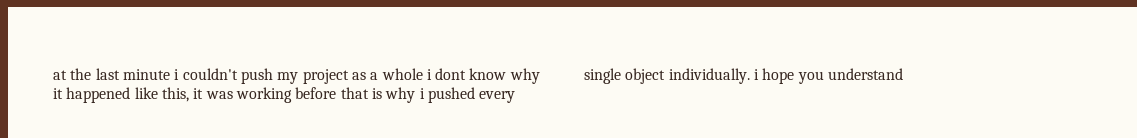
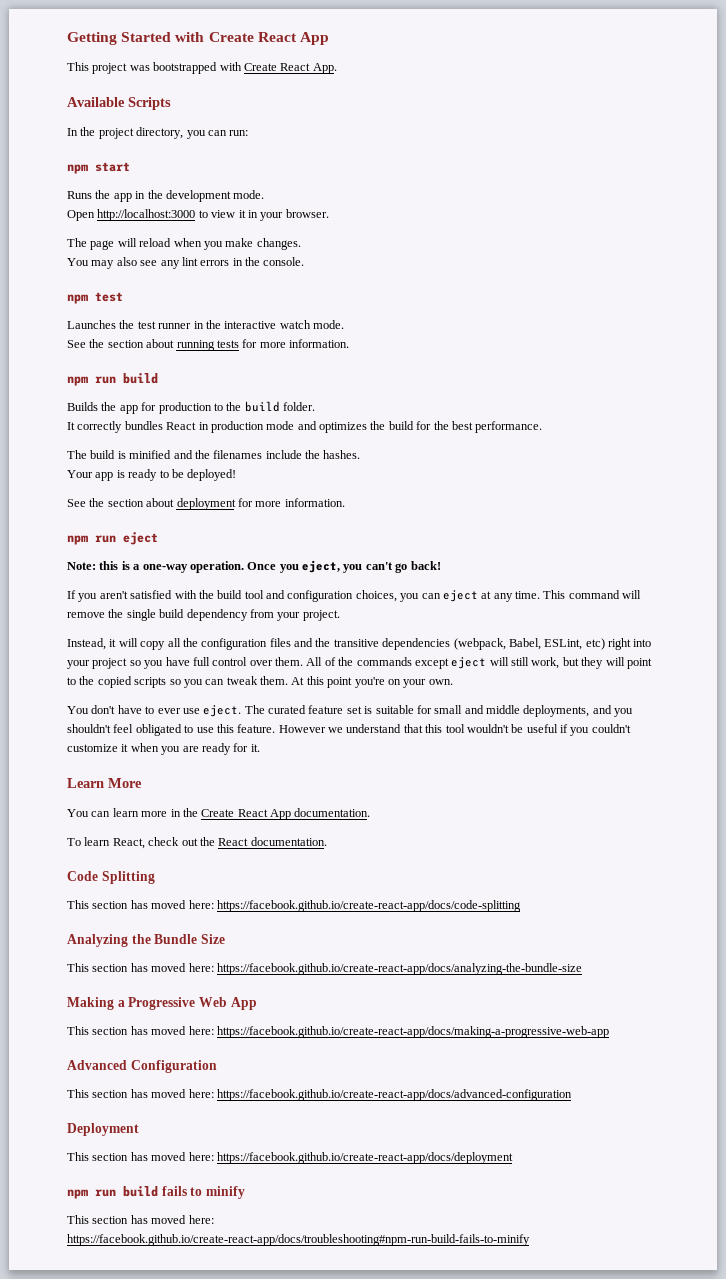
[53,68,540,84] [53,87,516,103] [584,68,903,84] at the last minute i couldn't push my project as a whole i dont know why it happened like this, it was working before that is why i pushed every single object individually. i hope you understand -> [67,32,329,45] [67,62,337,74] [67,97,171,110] [67,127,249,139] [67,162,130,174] [67,190,265,202] [67,209,329,221] [67,238,301,250] [67,257,305,269] [67,292,123,304] [67,320,344,329] [67,339,349,351] [67,373,158,386] [67,401,315,414] [67,421,543,433] [67,450,361,459] [67,469,237,481] [67,498,345,510] [67,532,158,545] [67,560,441,573] [67,590,642,602] [67,609,340,621] [67,638,652,650] [67,657,652,669] [67,676,453,688] [67,705,634,717] [67,724,631,736] [67,743,260,755] [67,778,142,788] [67,808,371,820] [67,837,327,849] [67,871,155,884] [67,900,521,912] [67,934,225,947] [67,963,582,975] [67,997,257,1010] [67,1026,609,1038] [67,1060,217,1073] [67,1089,572,1101] [67,1123,139,1136] [67,1152,513,1164] [67,1186,245,1199] [67,1215,214,1224] [67,1234,530,1246] Getting Started with Create React App // This project was bootstrapped with Create React App. // Available Scripts // In the project directory, you can run: // npm start // Runs the app in the development mode. // Open http://localhost:3000 to view it in your browser. // The page will reload when you make changes. // You may also see any lint errors in the console. // npm test // Launches the test runner in the interactive watch mode. // See the section about running tests for more information. // npm run build // Builds the app for production to the build folder. // It correctly bundles React in production mode and optimizes the build for the best performance. // The build is minified and the filenames include the hashes. // Your app is ready to be deployed! // See the section about deployment for more information. // npm run eject // Note: this is a one-way operation. Once you eject, you can't go back! // If you aren't satisfied with the build tool and configuration choices, you can eject at any time. This command will remove the single build dependency from your project. // Instead, it will copy all the configuration files and the transitive dependencies (webpack, Babel, ESLint, etc) right into your project so you have full control over them. All of the commands except eject will still work, but they will point to the copied scripts so you can tweak them. At this point you're on your own. // You don't have to ever use eject. The curated feature set is suitable for small and middle deployments, and you shouldn't feel obligated to use this feature. However we understand that this tool wouldn't be useful if you couldn't customize it when you are ready for it. // Learn More // You can learn more in the Create React App documentation. // To learn React, check out the React documentation. // Code Splitting // This section has moved here: https://facebook.github.io/create-react-app/docs/code-splitting // Analyzing the Bundle Size // This section has moved here: https://facebook.github.io/create-react-app/docs/analyzing-the-bundle-size // Making a Progressive Web App // This section has moved here: https://facebook.github.io/create-react-app/docs/making-a-progressive-web-app // Advanced Configuration // This section has moved here: https://facebook.github.io/create-react-app/docs/advanced-configuration // Deployment // This section has moved here: https://facebook.github.io/create-react-app/docs/deployment // npm run build fails to minify // This section has moved here: https://facebook.github.io/create-react-app/docs/troubleshooting#npm-run-build-fails-to-minify

